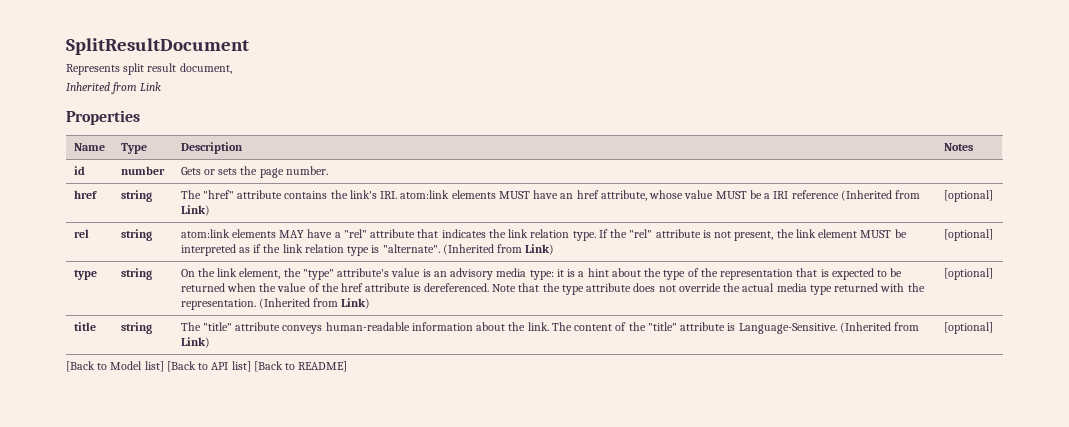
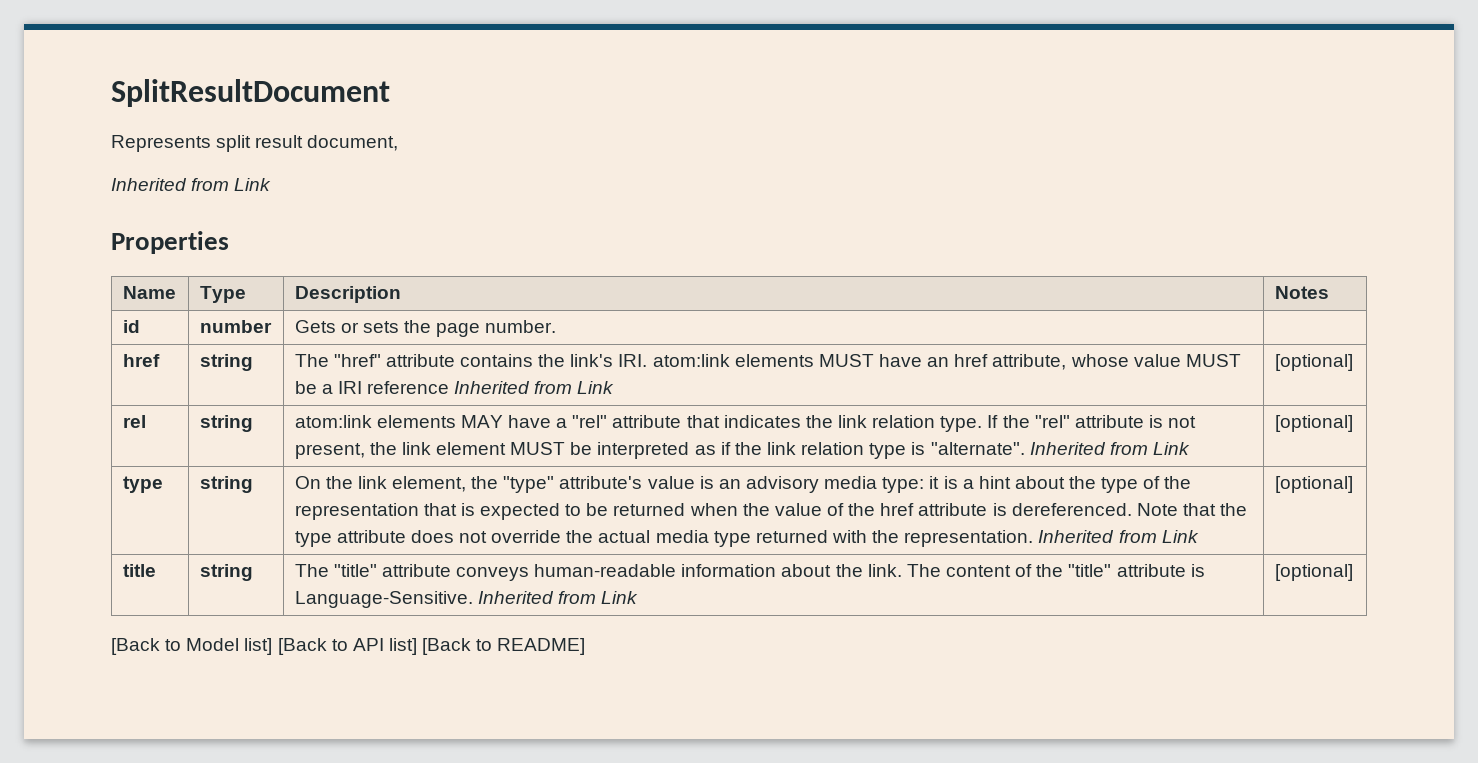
[840,190,921,201] [180,205,210,216] (Inherited from Link) -> [454,381,615,394] Inherited from Link
[442,244,555,255] (Inherited from Link) -> [1029,442,1190,455] Inherited from Link
[259,298,371,309] (Inherited from Link) -> [1038,530,1199,543] Inherited from Link
[839,322,920,333] [180,337,210,348] (Inherited from Link) -> [477,591,639,604] Inherited from Link

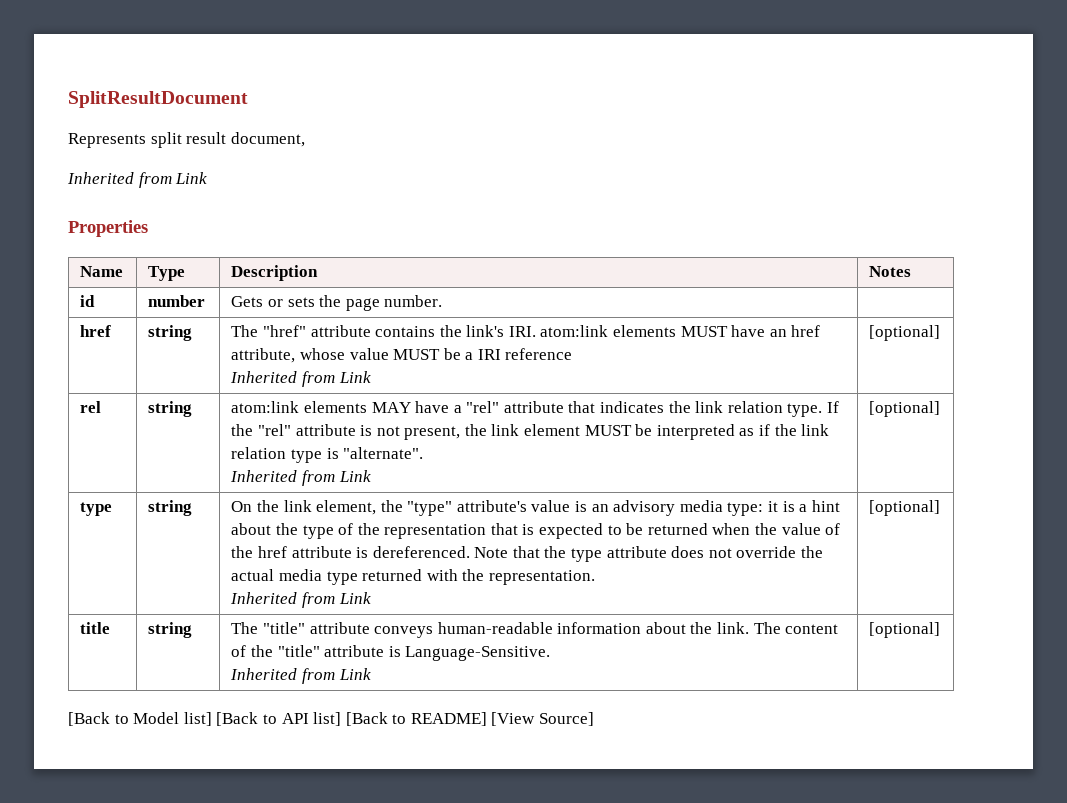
(450, 387) none -> (573, 354) //
(1025, 448) none -> (424, 453) //
(1034, 538) none -> (595, 577) //
(473, 599) none -> (551, 653) //
(586, 646) none -> [491,712,595,726] [View Source]

